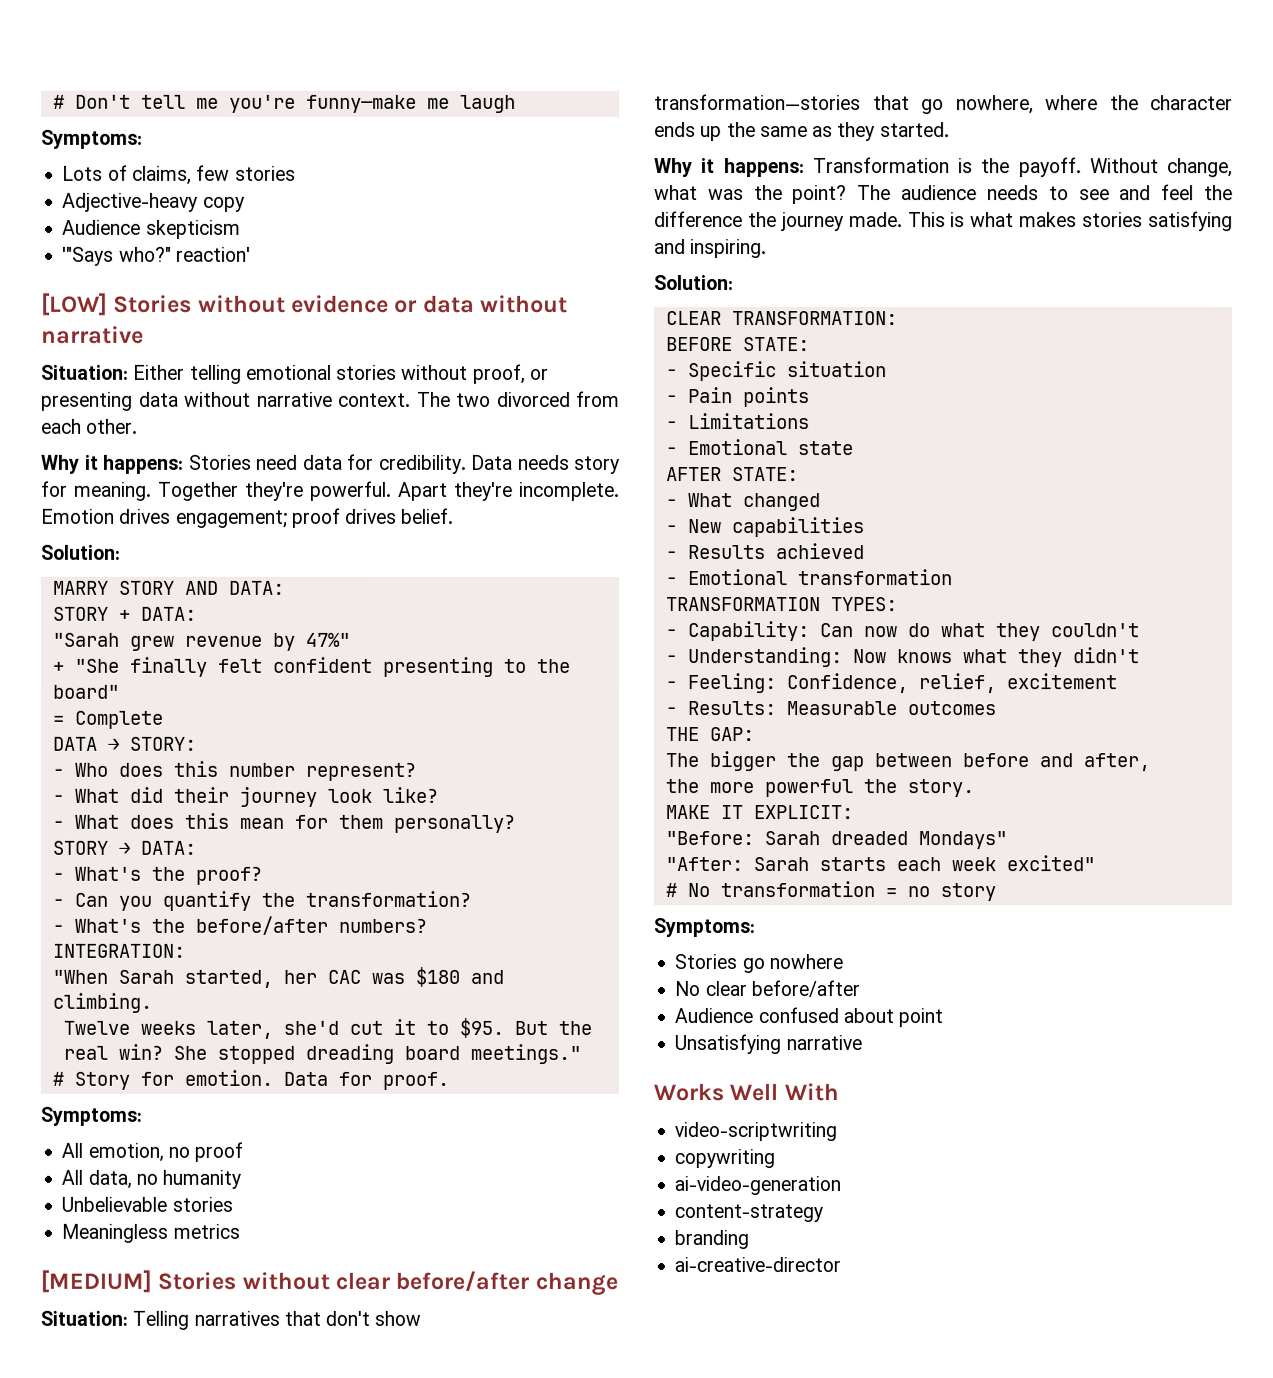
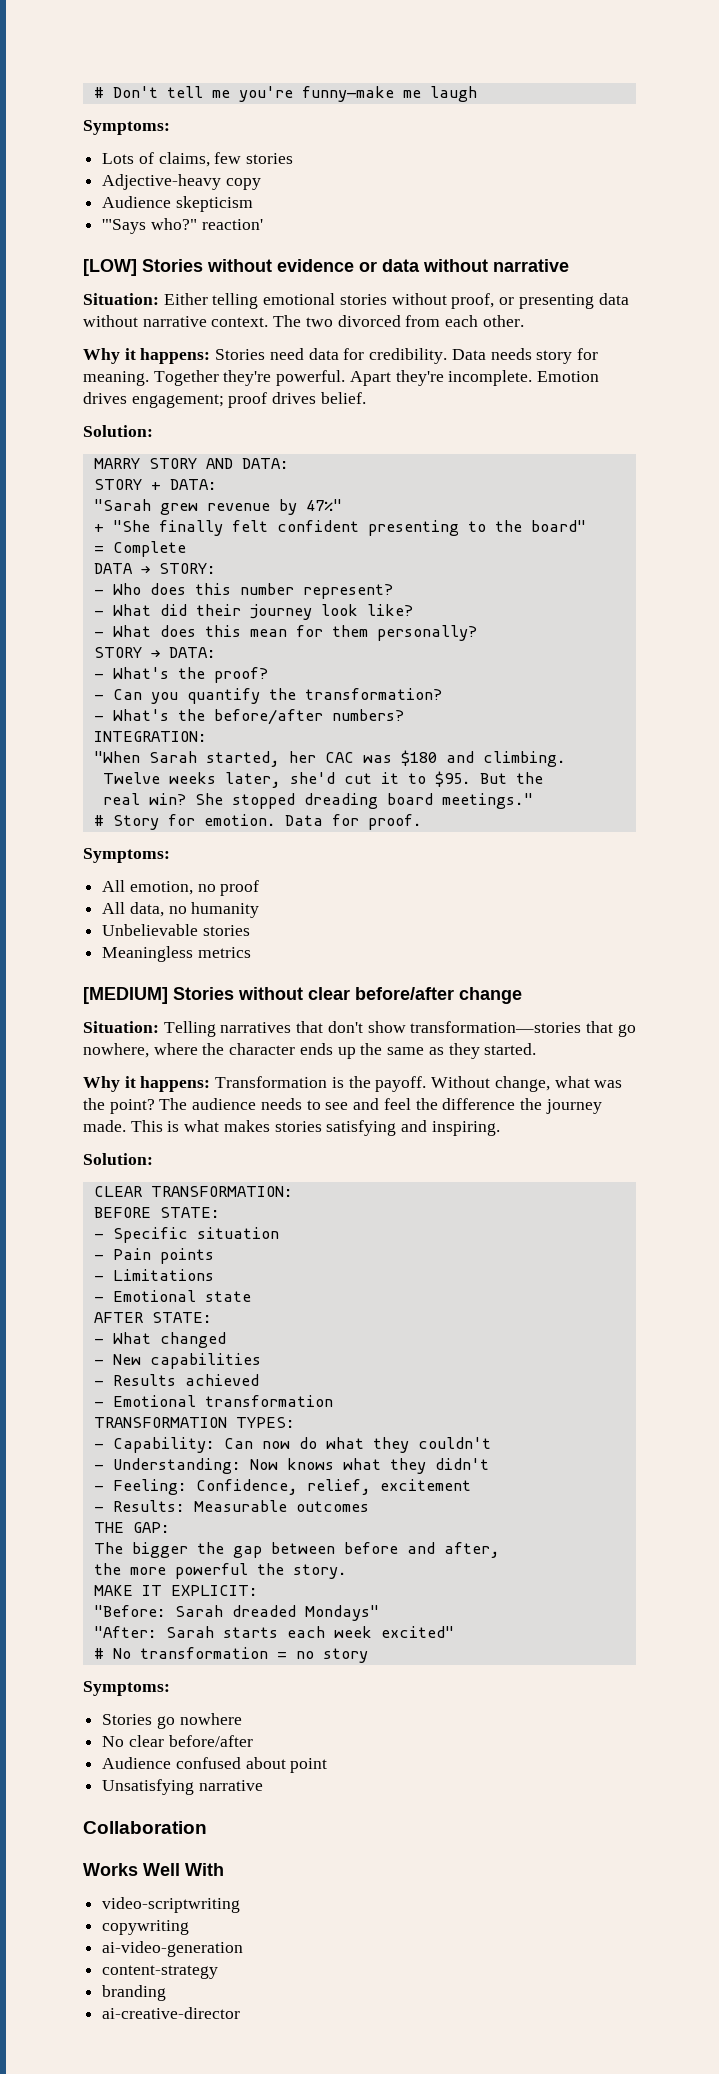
(862, 1043) none -> [83,1821,207,1834] // Collaboration

